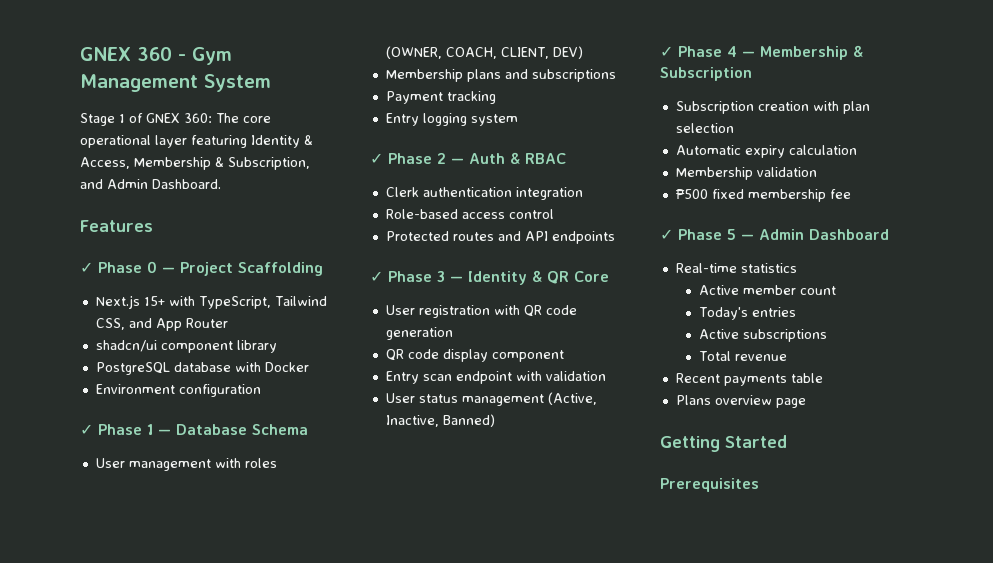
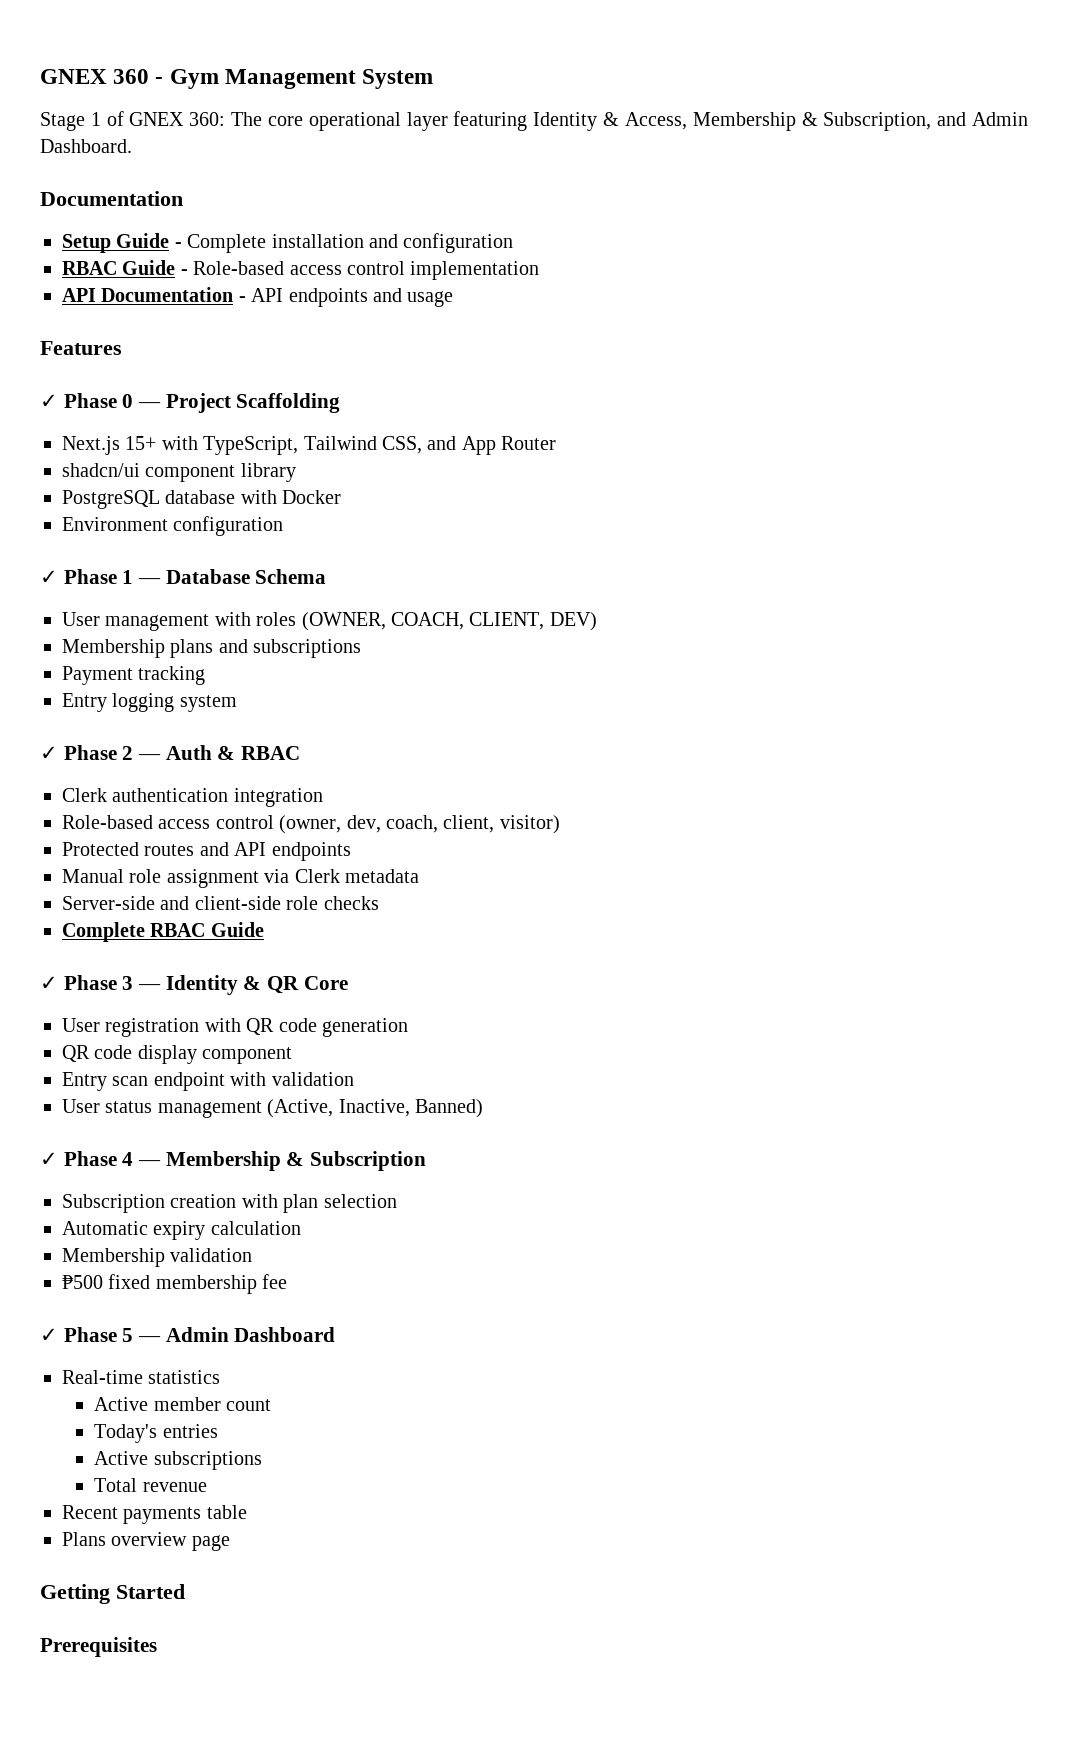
(221, 184) none -> [40,191,183,206] [62,233,514,253] [62,260,540,280] [62,287,454,307] // Documentation // Setup Guide - Complete installation and configuration // RBAC Guide - Role-based access control implementation // API Documentation - API endpoints and usage
(554, 214) none -> [279,815,560,834] (owner, dev, coach, client, visitor)
(615, 237) none -> [62,869,419,888] [62,896,379,910] [62,922,264,942] // Manual role assignment via Clerk metadata // Server-side and client-side role checks // Complete RBAC Guide

